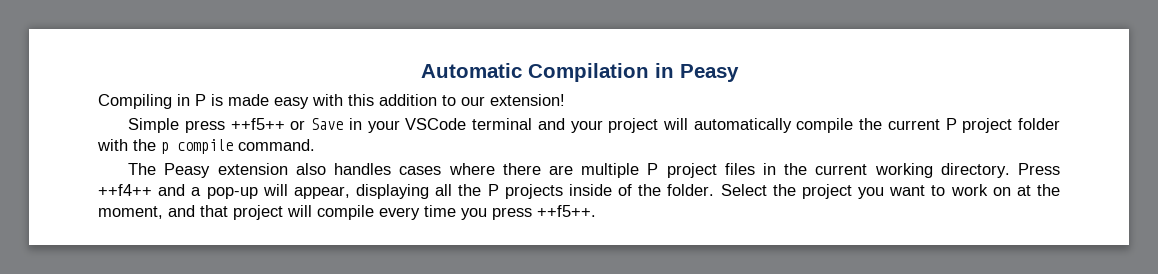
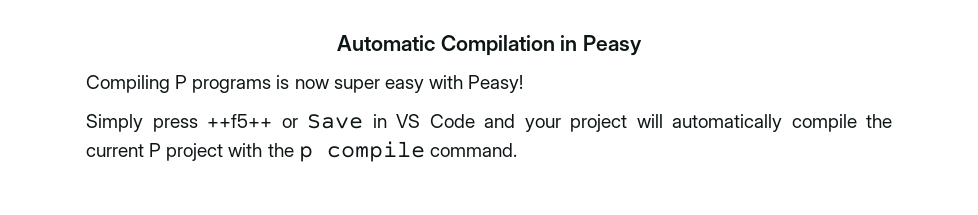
[177,94,565,109] [128,118,180,133] in P is made easy with this addition to our extension! // Simple -> [175,75,524,93] [86,114,143,132] P programs is now super easy with Peasy! // Simply
[367,118,533,133] your VSCode terminal -> [396,114,475,128] VS Code
[1017,118,1060,130] folder -> (224, 152) none
[128,163,1061,178] [98,184,1060,199] [98,205,596,220] // The Peasy extension also handles cases where there are multiple P project files in the current working directory. Press ++f4++ and a pop-up will appear, displaying all the P projects inside of the folder. Select the project you want to work on at the moment, and that project will compile every time you press ++f5++. -> (517, 150) none

